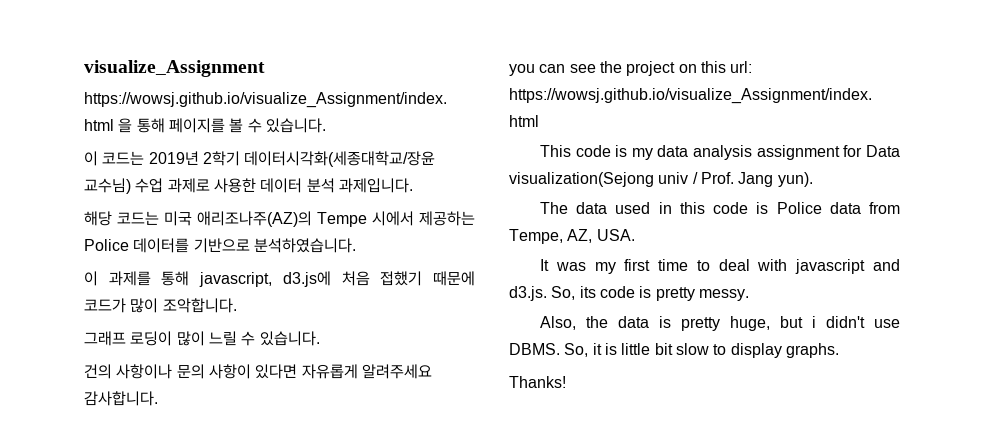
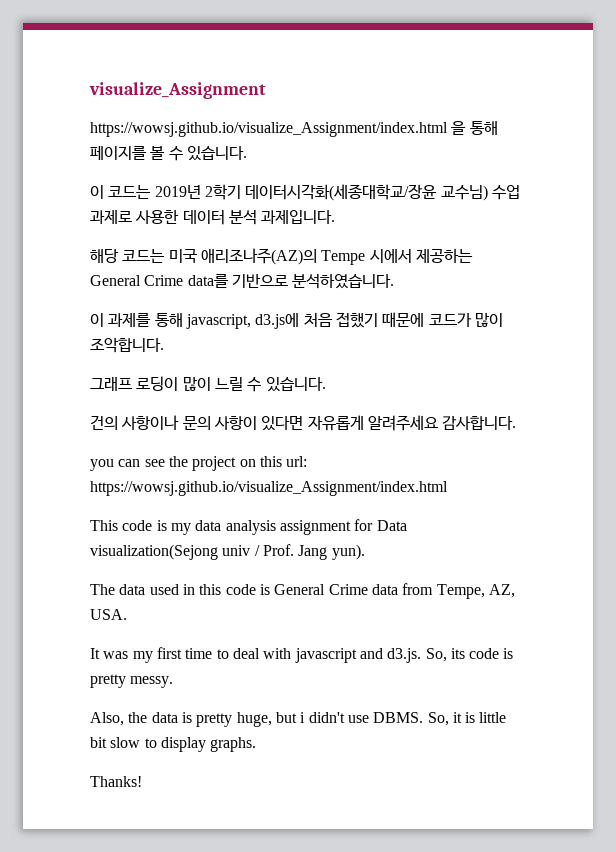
[84,238,190,253] Police 데이터를 -> [90,274,229,288] General Crime data를
[776,202,822,214] Police -> [274,584,368,595] General Crime

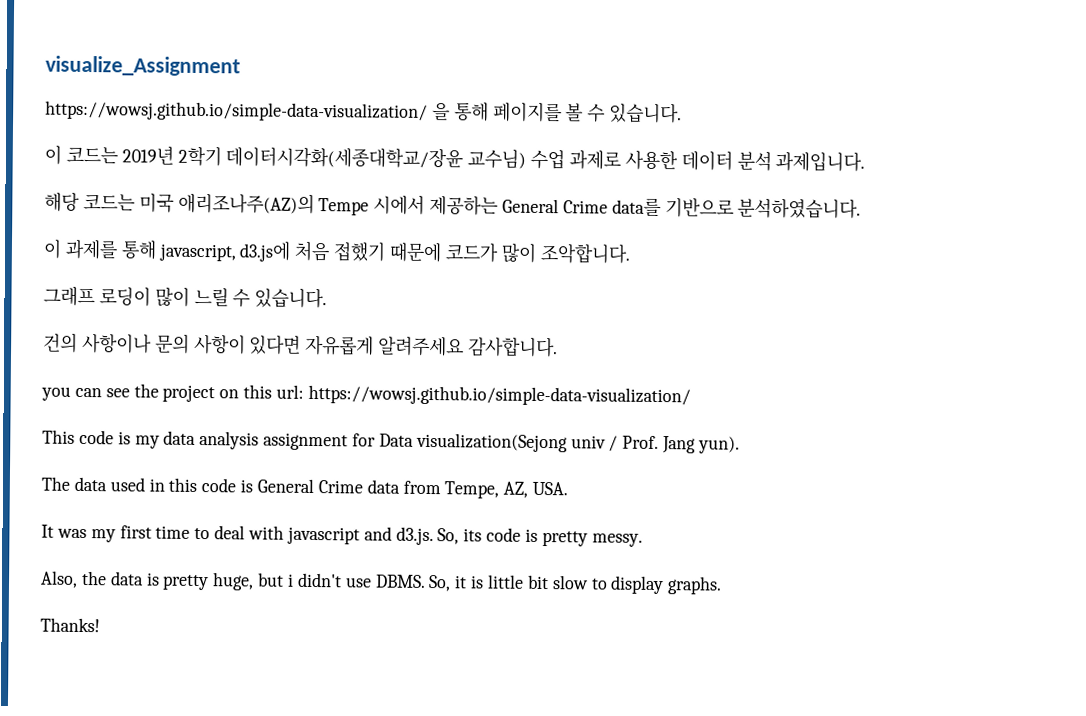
[90,122,448,137] https://wowsj.github.io/visualize_Assignment/index.html -> [45,100,428,122] https://wowsj.github.io/simple-data-visualization/
[90,481,448,496] https://wowsj.github.io/visualize_Assignment/index.html -> [307,384,691,407] https://wowsj.github.io/simple-data-visualization/

